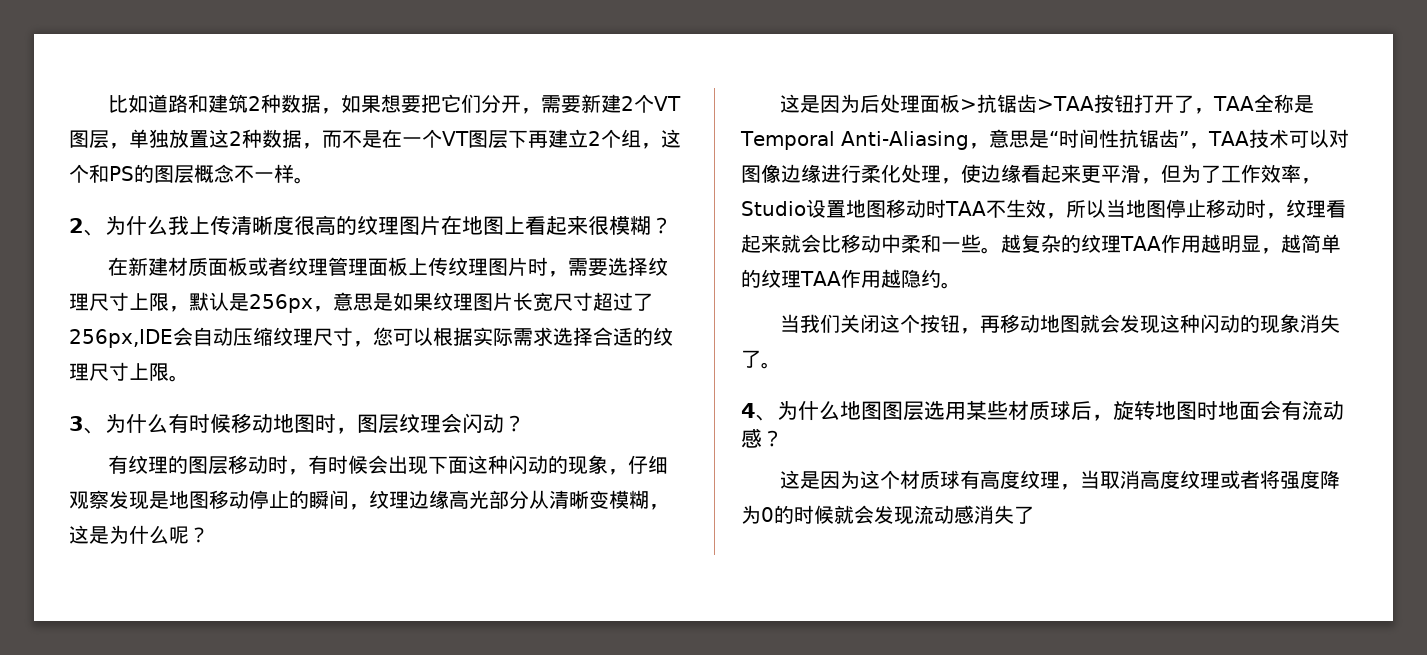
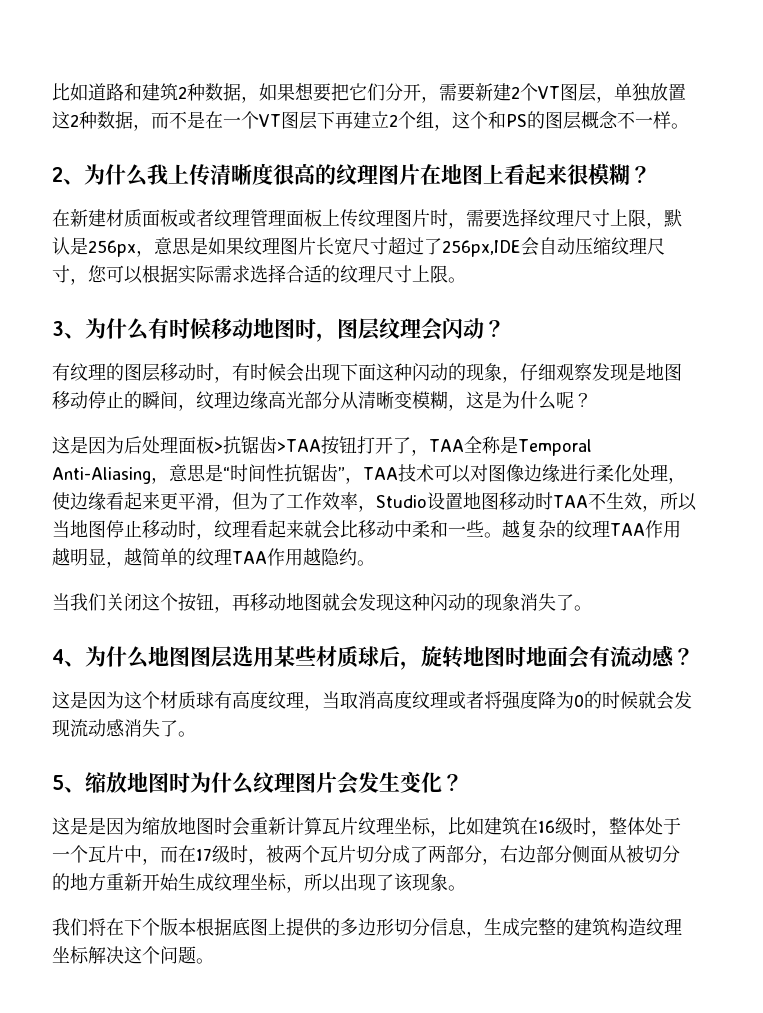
(1034, 515) none -> [178,731,196,737] [52,771,463,795] [52,817,681,837] [52,845,680,865] [52,873,466,893] [52,917,682,938] [52,946,214,964] 。 // 5、缩放地图时为什么纹理图片会发生变化？ // 这是是因为缩放地图时会重新计算瓦片纹理坐标，比如建筑在16级时，整体处于一个瓦片中，而在17级时，被两个瓦片切分成了两部分，右边部分侧面从被切分的地方重新开始生成纹理坐标，所以出现了该现象。 // 我们将在下个版本根据底图上提供的多边形切分信息，生成完整的建筑构造纹理坐标解决这个问题。

